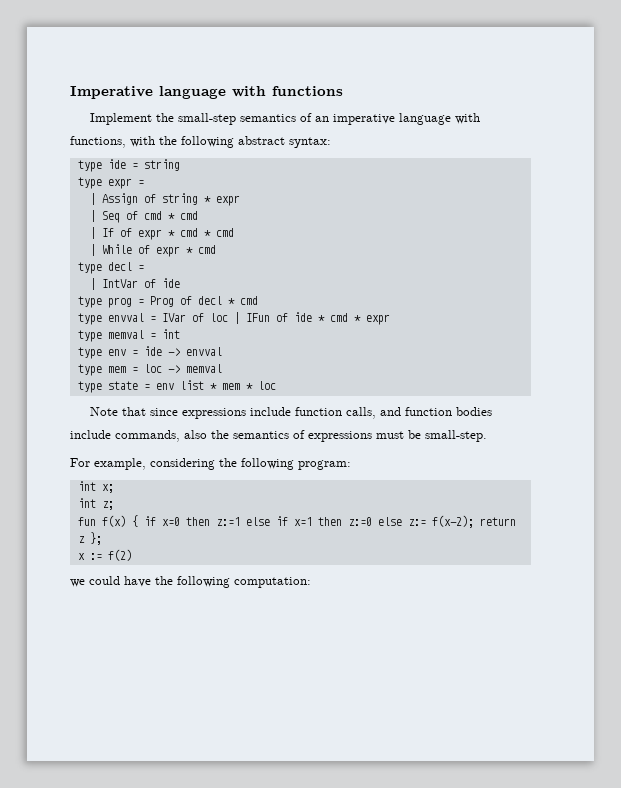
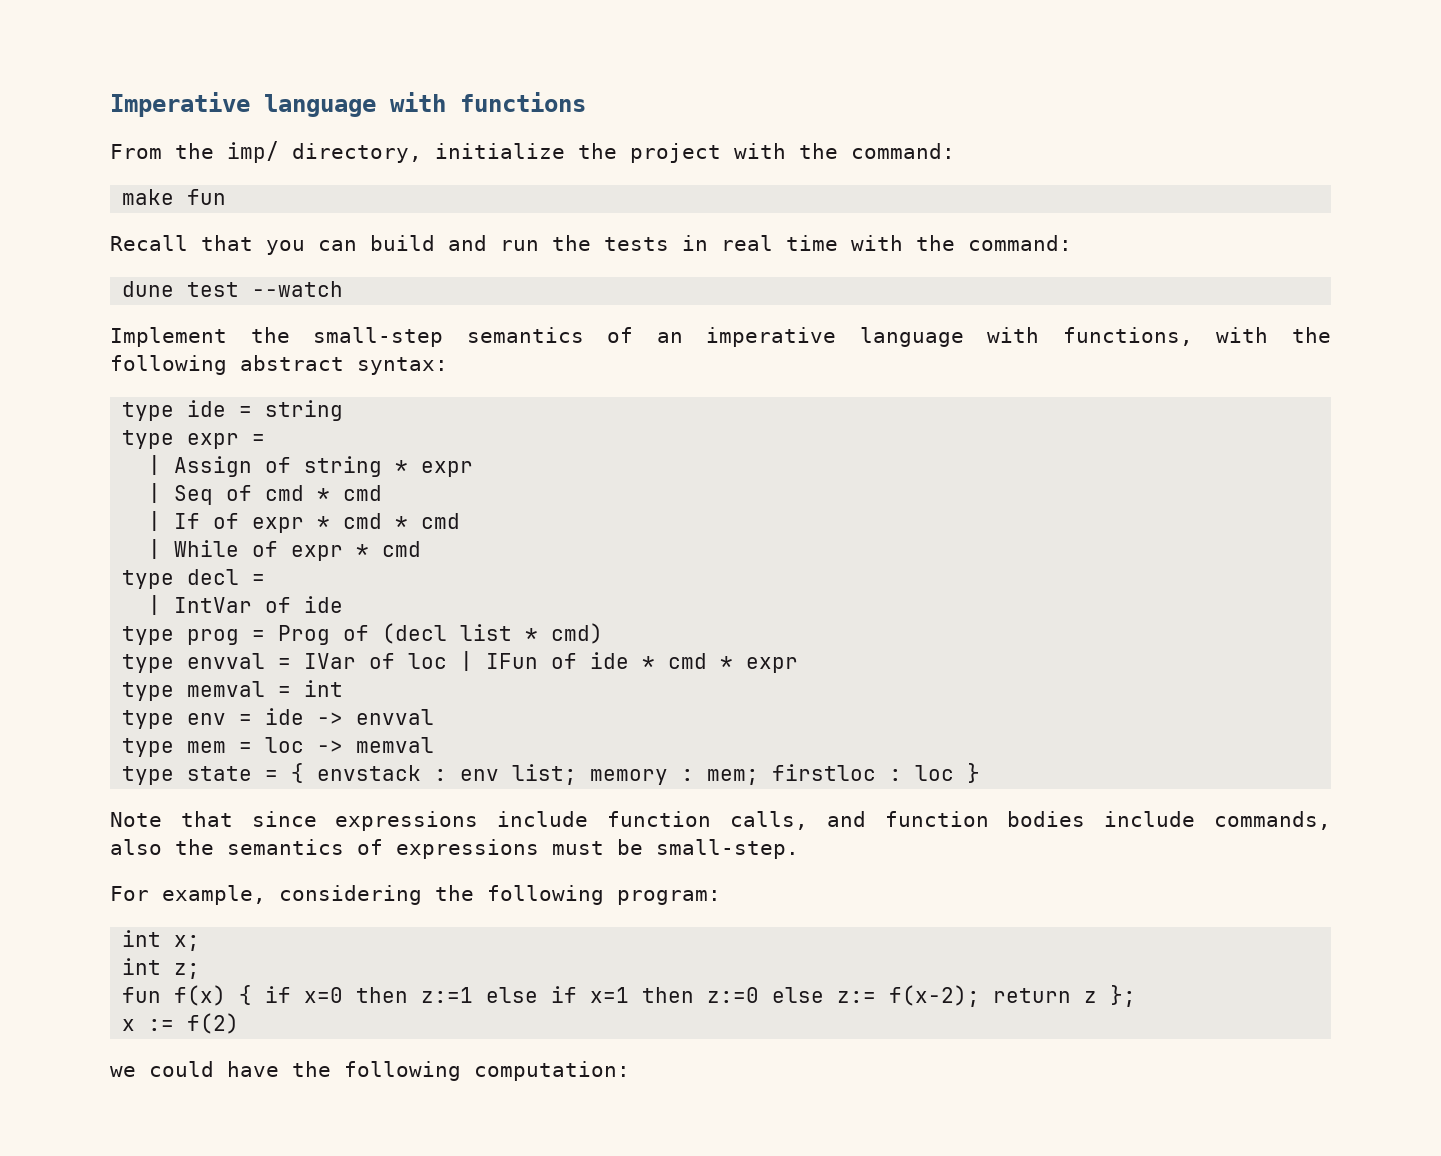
(343, 91) none -> [110,141,955,163] [122,189,227,205] [110,235,1072,255] [122,281,344,297] // From the imp/ directory, initialize the project with the command: // make fun // Recall that you can build and run the tests in real time with the command: // dune test --watch
[197,296,258,305] decl * cmd -> [382,623,604,644] (decl list * cmd)
[155,380,276,390] env list * mem * loc -> [291,763,981,785] { envstack : env list; memory : mem; firstloc : loc }

